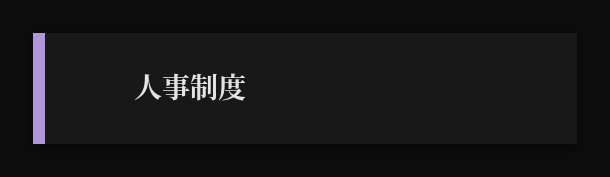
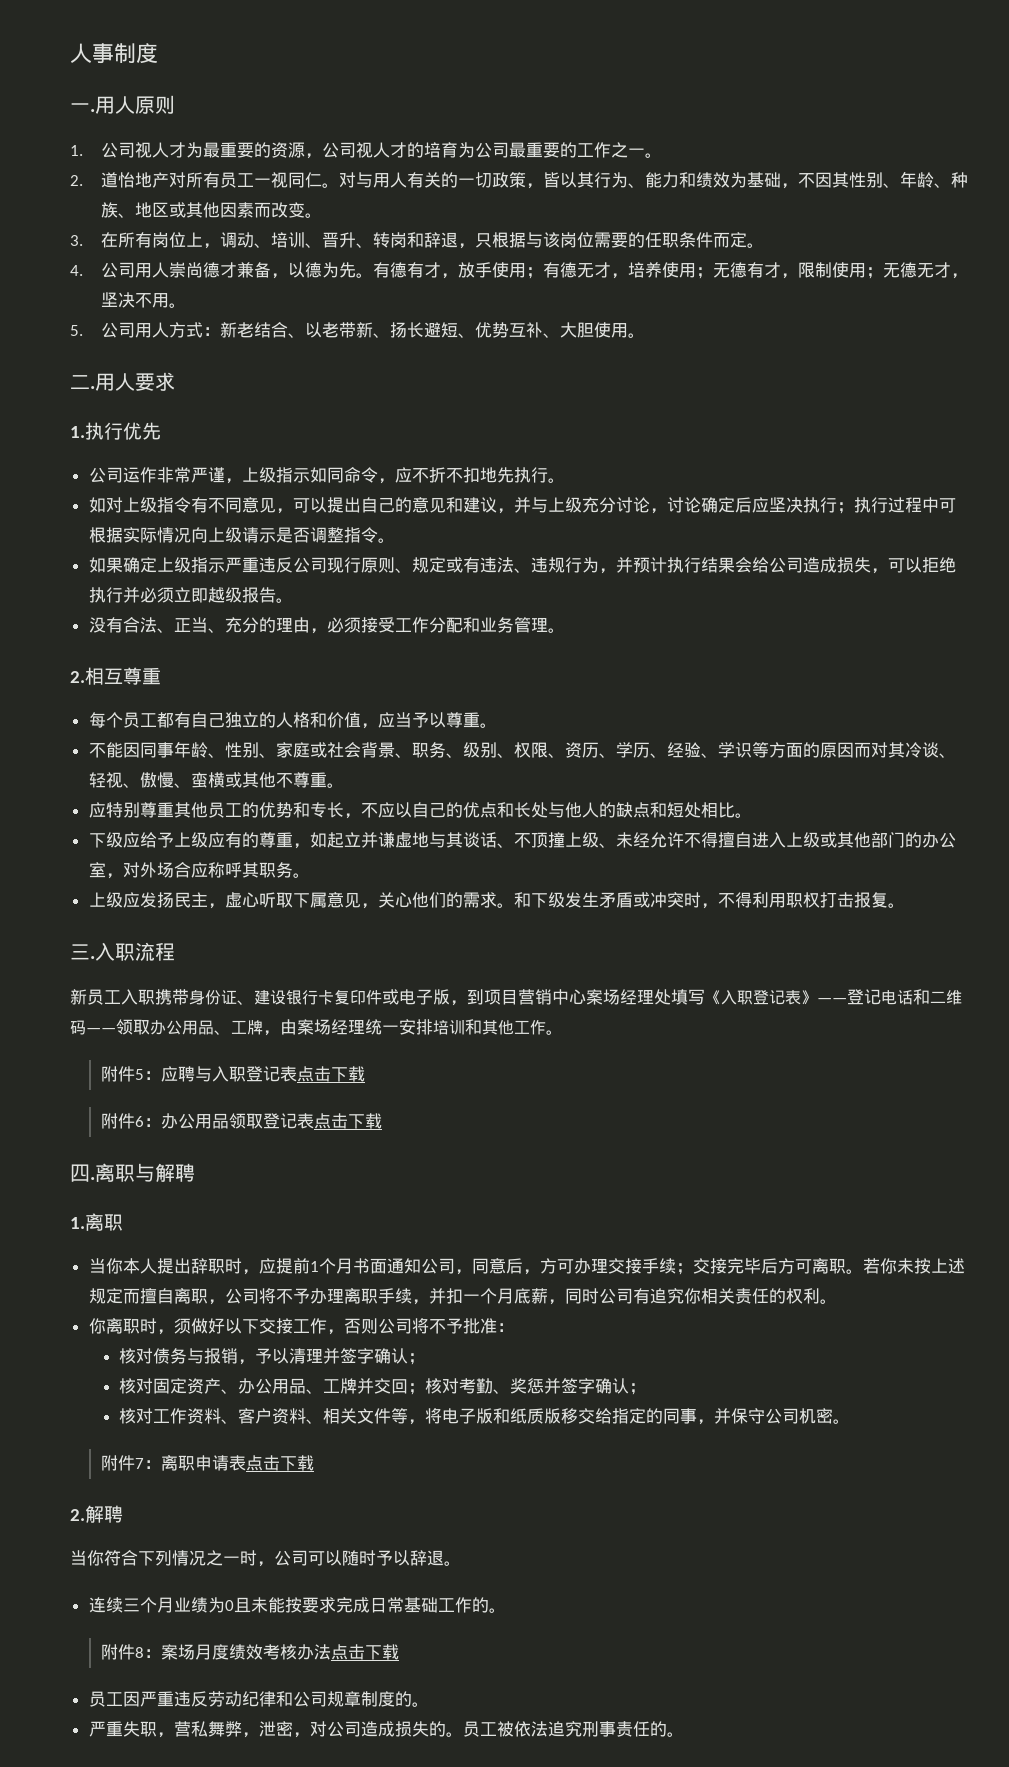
(246, 87) none -> [70,95,175,114] [70,142,662,159] [70,171,968,189] [100,202,322,218] [70,232,764,249] [70,262,968,279] [100,292,186,308] [70,322,645,338] [70,372,175,391] [70,422,161,440] [88,467,565,484] [88,497,956,514] [88,527,395,543] [88,557,956,574] [88,587,293,603] [88,617,565,634] [70,667,161,685] [88,712,497,729] [88,741,956,758] [88,772,344,788] [88,802,752,819] [88,832,956,849] [88,862,310,879] [88,892,905,909] [70,942,175,961] [70,989,962,1006] [70,1019,563,1036] [100,1066,365,1082] [100,1113,382,1129] [70,1163,195,1182] [70,1213,123,1231] [88,1258,965,1275] [88,1288,837,1305] [88,1318,514,1335] [119,1348,426,1365] [119,1378,647,1395] [119,1408,851,1425] [100,1455,314,1471] [70,1505,123,1523] [70,1550,461,1567] [88,1597,506,1613] [100,1644,399,1660] [88,1691,429,1707] [88,1721,684,1738] // 一.用人原则 // 1.公司视人才为最重要的资源，公司视人才的培育为公司最重要的工作之一。 // 2.道怡地产对所有员工一视同仁。对与用人有关的一切政策，皆以其行为、能力和绩效为基础，不因其性别、年龄、种族、地区或其他因素而改变。 // 3.在所有岗位上，调动、培训、晋升、转岗和辞退，只根据与该岗位需要的任职条件而定。 // 4.公司用人崇尚德才兼备，以德为先。有德有才，放手使用；有德无才，培养使用；无德有才，限制使用；无德无才，坚决不用。 // 5.公司用人方式：新老结合、以老带新、扬长避短、优势互补、大胆使用。 // 二.用人要求 // 1.执行优先 // 公司运作非常严谨，上级指示如同命令，应不折不扣地先执行。 // 如对上级指令有不同意见，可以提出自己的意见和建议，并与上级充分讨论，讨论确定后应坚决执行；执行过程中可根据实际情况向上级请示是否调整指令。 // 如果确定上级指示严重违反公司现行原则、规定或有违法、违规行为，并预计执行结果会给公司造成损失，可以拒绝执行并必须立即越级报告。 // 没有合法、正当、充分的理由，必须接受工作分配和业务管理。 // 2.相互尊重 // 每个员工都有自己独立的人格和价值，应当予以尊重。 // 不能因同事年龄、性别、家庭或社会背景、职务、级别、权限、资历、学历、经验、学识等方面的原因而对其冷谈、轻视、傲慢、蛮横或其他不尊重。 // 应特别尊重其他员工的优势和专长，不应以自己的优点和长处与他人的缺点和短处相比。 // 下级应给予上级应有的尊重，如起立并谦虚地与其谈话、不顶撞上级、未经允许不得擅自进入上级或其他部门的办公室，对外场合应称呼其职务。 // 上级应发扬民主，虚心听取下属意见，关心他们的需求。和下级发生矛盾或冲突时，不得利用职权打击报复。 // 三.入职流程 // 新员工入职携带身份证、建设银行卡复印件或电子版，到项目营销中心案场经理处填写《入职登记表》——登记电话和二维码——领取办公用品、工牌，由案场经理统一安排培训和其他工作。 // 附件5：应聘与入职登记表点击下载 // 附件6：办公用品领取登记表点击下载 // 四.离职与解聘 // 1.离职 // 当你本人提出辞职时，应提前1个月书面通知公司，同意后，方可办理交接手续；交接完毕后方可离职。若你未按上述规定而擅自离职，公司将不予办理离职手续，并扣一个月底薪，同时公司有追究你相关责任的权利。 // 你离职时，须做好以下交接工作，否则公司将不予批准： // 核对债务与报销，予以清理并签字确认； // 核对固定资产、办公用品、工牌并交回；核对考勤、奖惩并签字确认； // 核对工作资料、客户资料、相关文件等，将电子版和纸质版移交给指定的同事，并保守公司机密。 // 附件7：离职申请表点击下载 // 2.解聘 // 当你符合下列情况之一时，公司可以随时予以辞退。 // 连续三个月业绩为0且未能按要求完成日常基础工作的。 // 附件8：案场月度绩效考核办法点击下载 // 员工因严重违反劳动纪律和公司规章制度的。 // 严重失职，营私舞弊，泄密，对公司造成损失的。员工被依法追究刑事责任的。

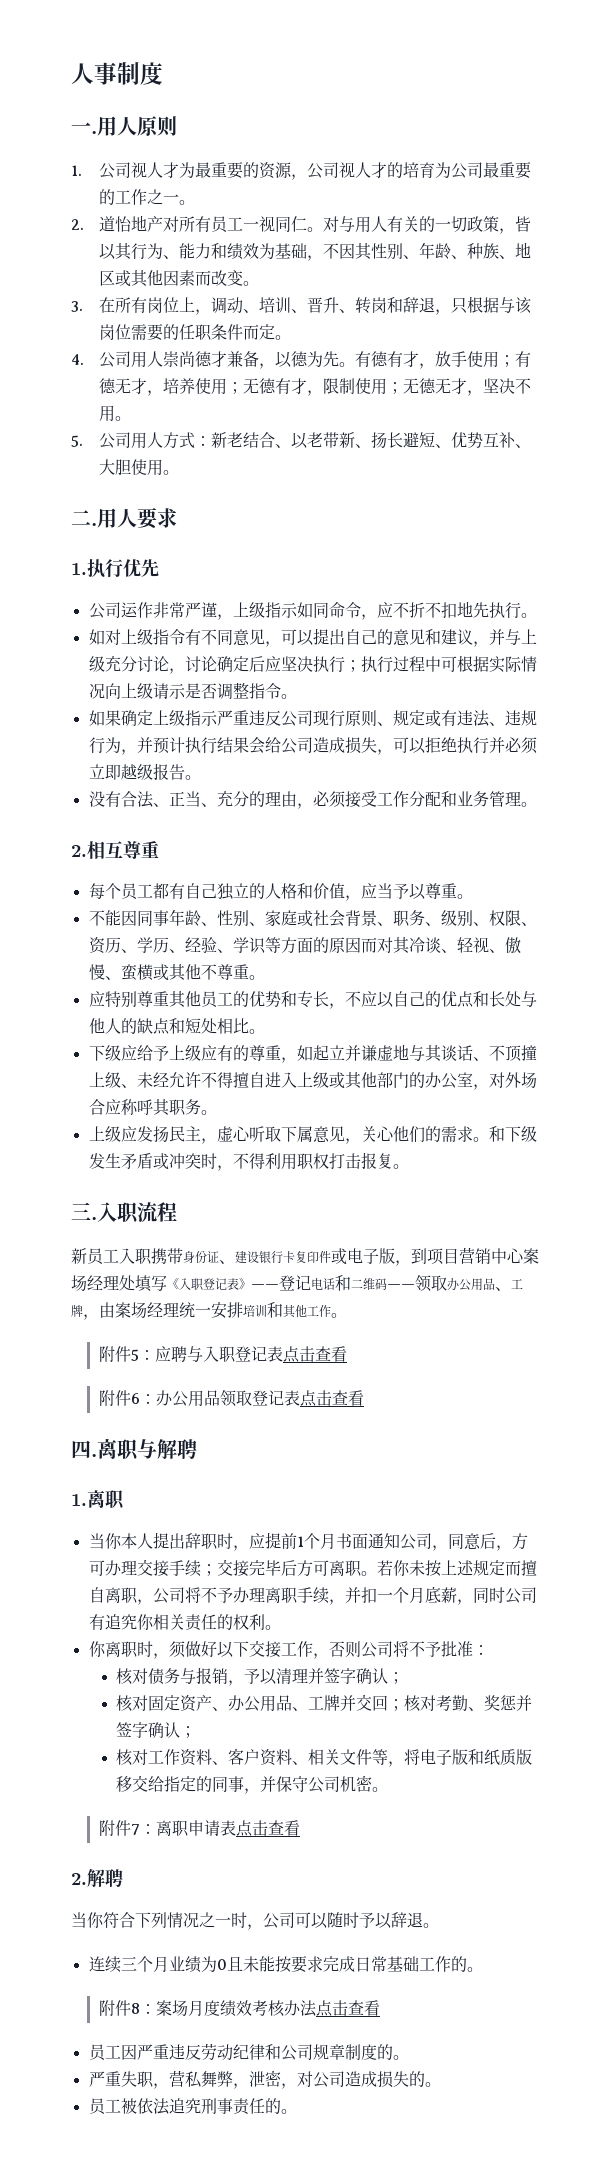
[330,1066,365,1082] 下载 -> [314,1346,347,1362] 查看
[347,1113,382,1129] 下载 -> [331,1390,364,1406] 查看
[279,1455,314,1471] 下载 -> [267,1820,300,1836] 查看
[364,1644,399,1660] 下载 -> [347,2000,380,2016] 查看
(463, 1734) none -> (441, 2084) //

